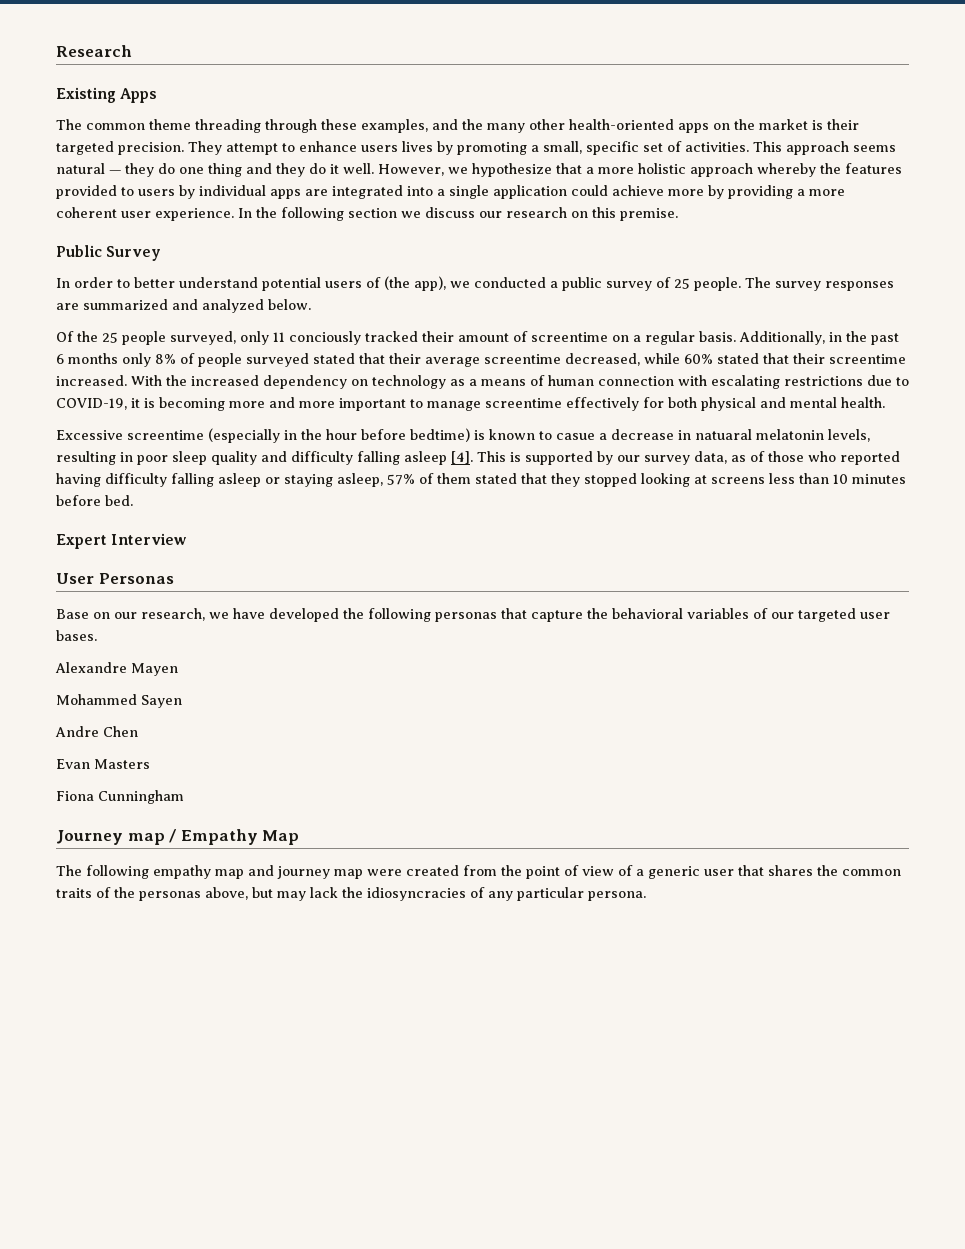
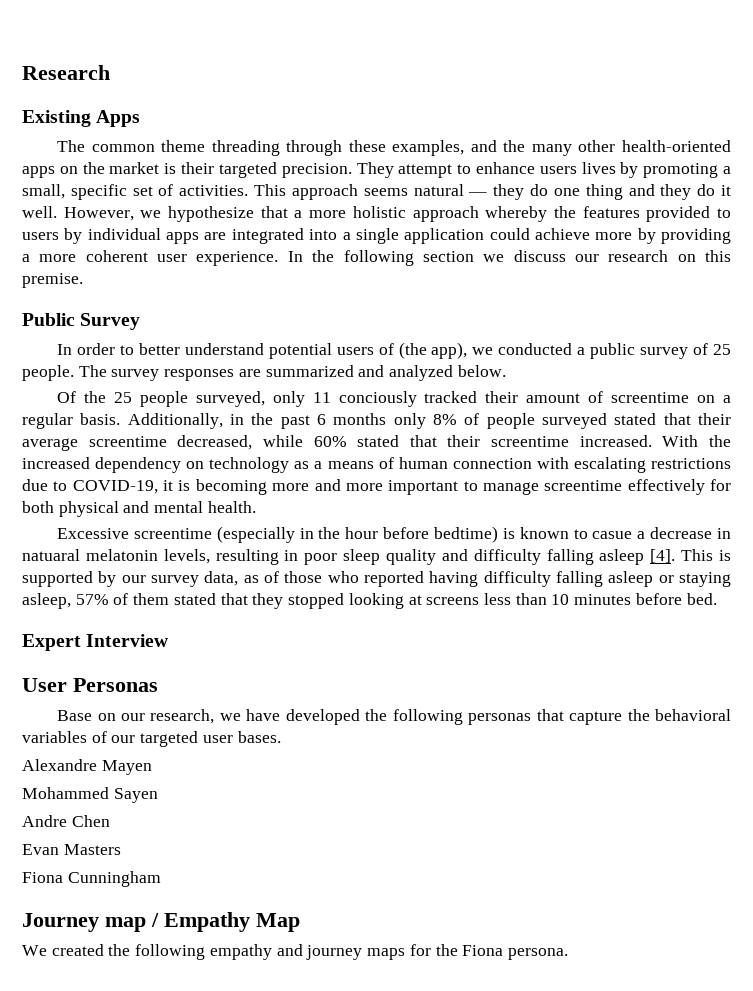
[56,865,82,876] The -> [22,944,131,956] We created the
[215,869,244,879] map -> (272, 952) none
[334,865,901,879] [56,887,584,901] map were created from the point of view of a generic user that shares the common traits of the personas above, but may lack the idiosyncracies of any particular -> [367,944,504,960] maps for the Fiona

